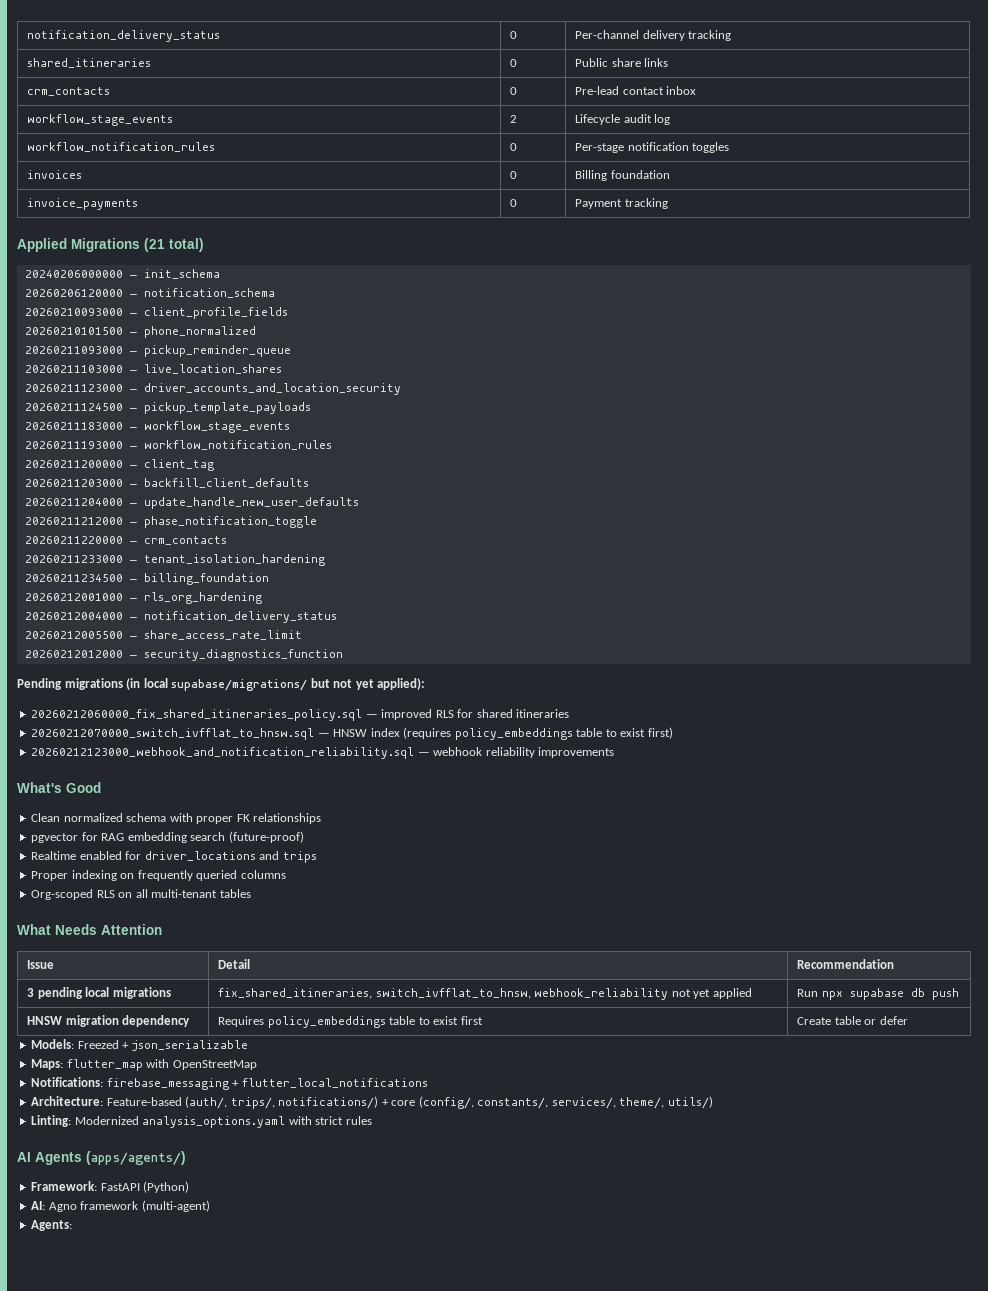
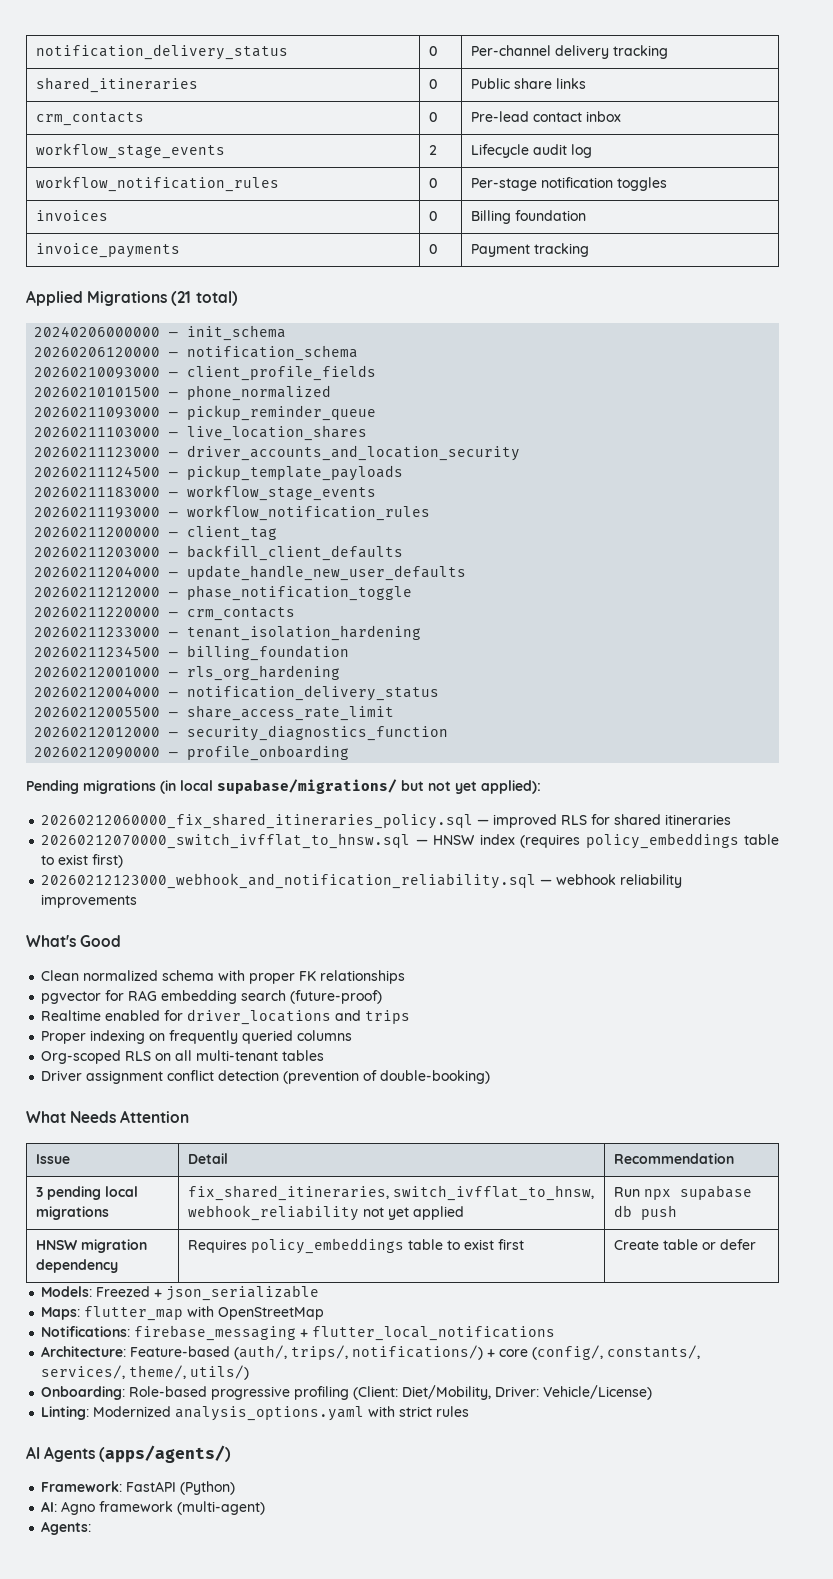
(343, 655) none -> [34,745,350,761] // 20260212090000 — profile_onboarding
(251, 893) none -> [41,1070,491,1084] // Driver assignment conflict detection (prevention of double-booking)
(713, 1102) none -> [41,1385,653,1400] // Onboarding: Role-based progressive profiling (Client: Diet/Mobility, Driver: Vehicle/License)

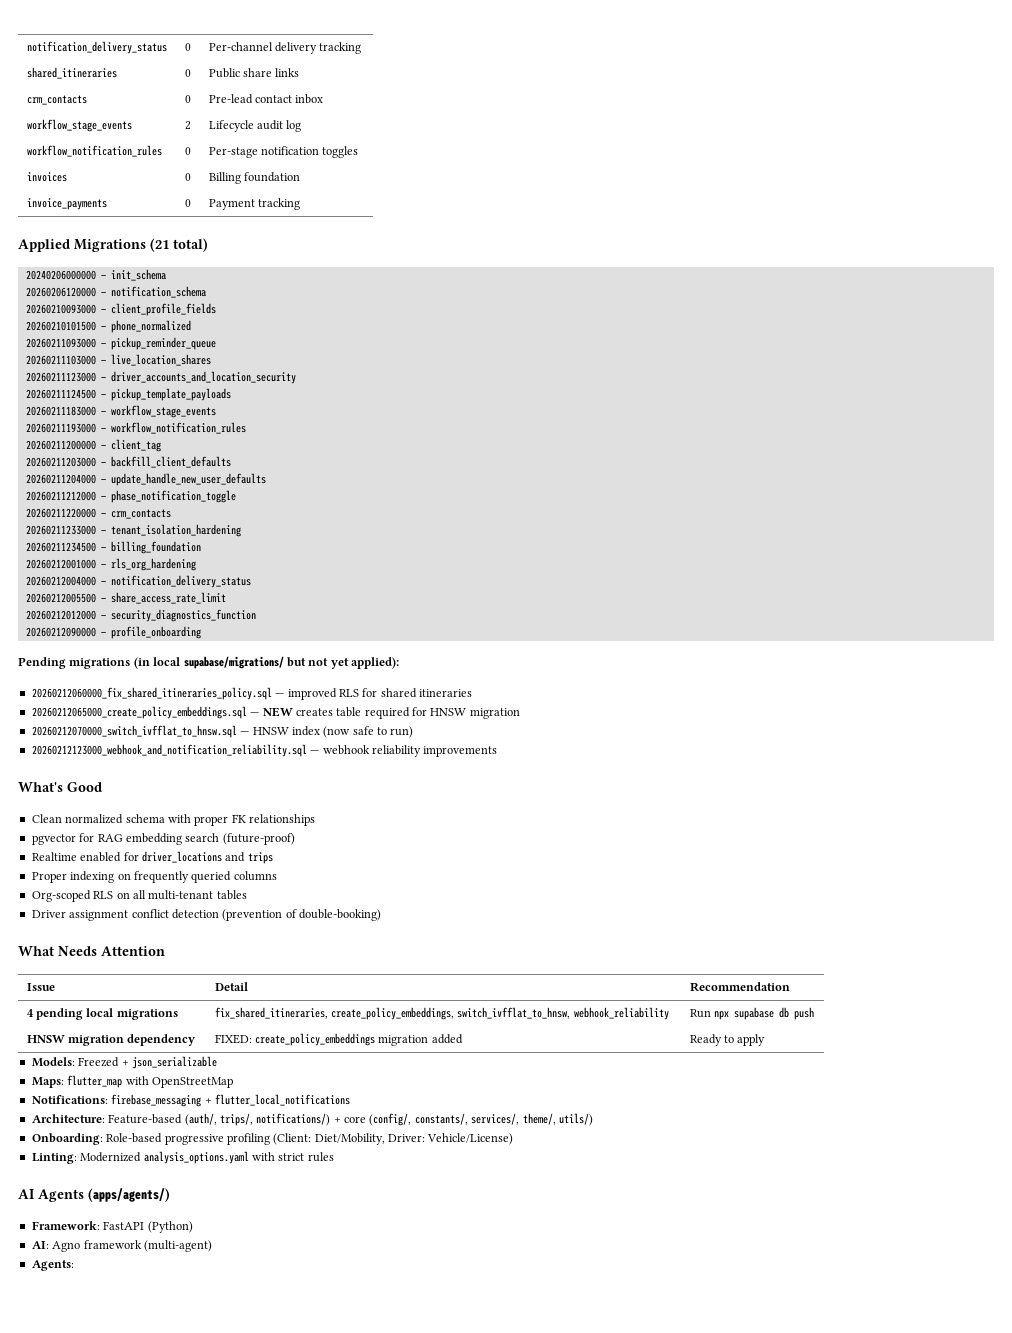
[41,833,779,849] [41,854,124,868] 20260212070000_switch_ivfflat_to_hnsw.sql — HNSW index (requires policy_embeddings table to exist first) -> [31,706,520,719] [31,725,414,738] 20260212065000_create_policy_embeddings.sql — NEW creates table required for HNSW migration // 20260212070000_switch_ivfflat_to_hnsw.sql — HNSW index (now safe to run)
[35,1187,43,1197] 3 -> [26,1009,34,1017] 4
(389, 1193) none -> [330,1007,454,1020] create_policy_embeddings,
[362,1206,464,1220] not yet applied -> (669, 1013) none
[187,1238,524,1254] [613,1239,756,1250] Requires policy_embeddings table to exist first | Create table or defer -> [214,1033,463,1046] [689,1034,766,1046] FIXED: create_policy_embeddings migration added | Ready to apply

